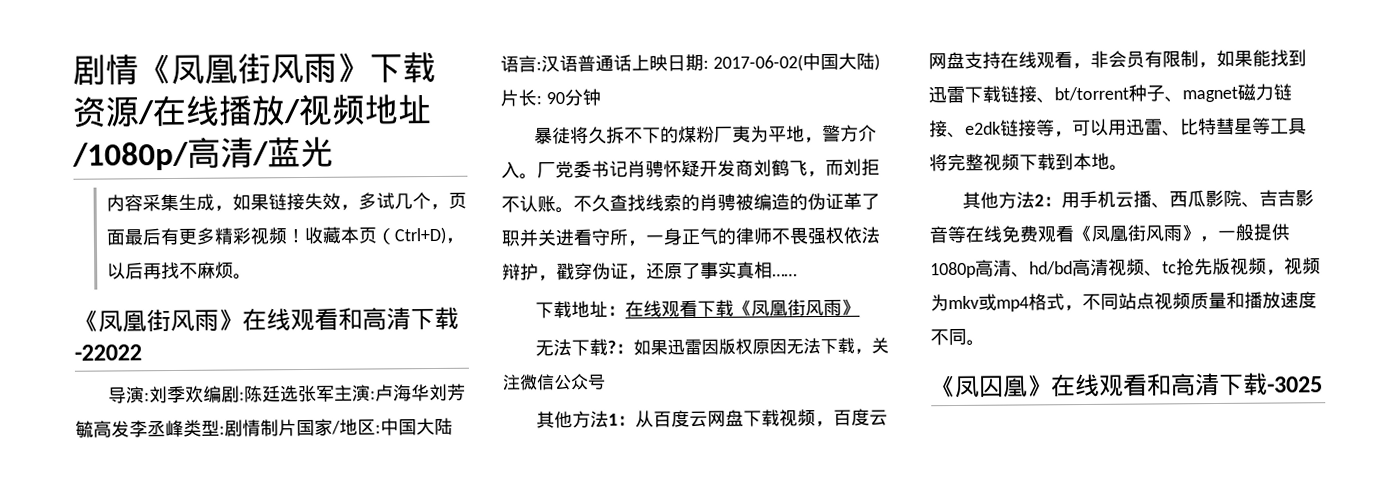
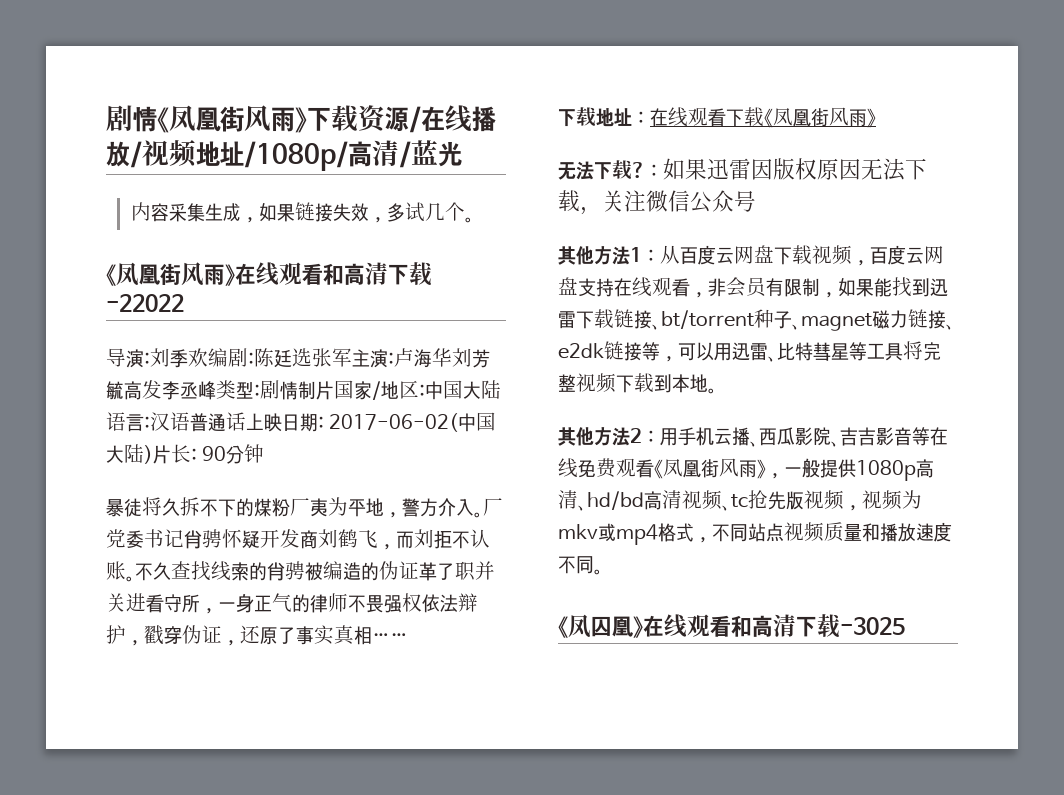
[429,192,467,211] [105,226,464,246] [106,261,234,280] ，页面最后有更多精彩视频！收藏本页（Ctrl+D)，以后再找不麻烦 -> (465, 211) none

